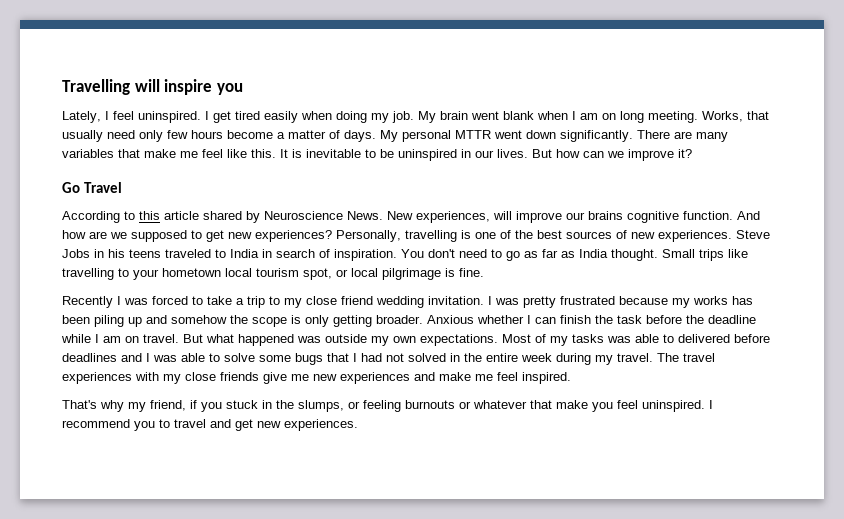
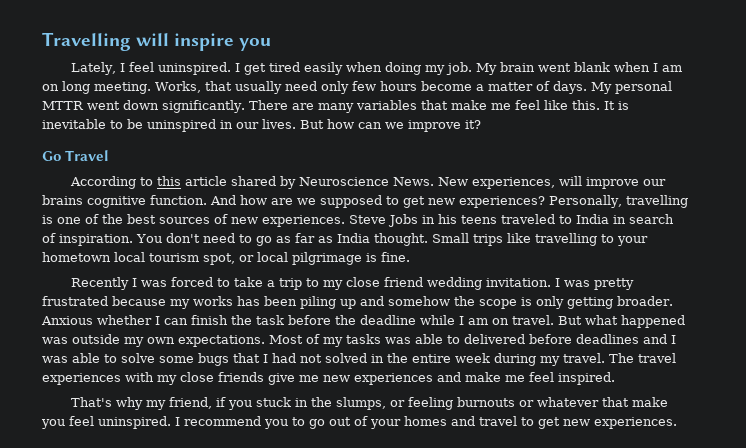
[174,419,231,428] travel and -> [309,416,534,429] go out of your homes and travel to

